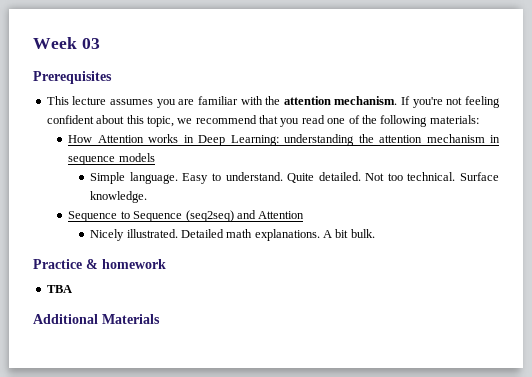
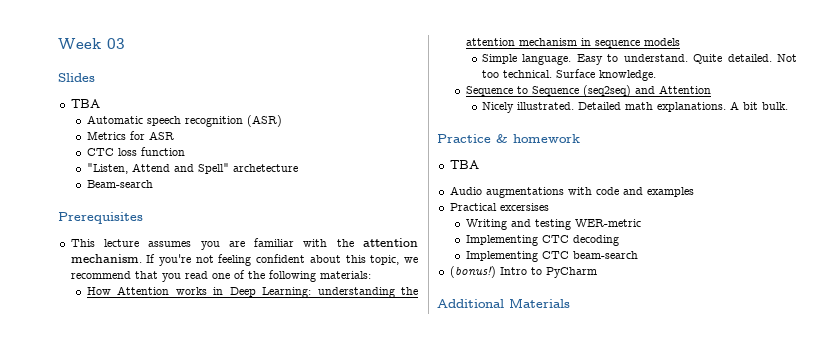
(100, 43) none -> [58,73,95,82] [70,99,100,108] [86,115,282,127] [86,131,174,140] [86,147,185,156] [86,163,298,174] [86,180,153,188] // Slides // TBA // Automatic speech recognition (ASR) // Metrics for ASR // CTC loss function // "Listen, Attend and Spell" archetecture // Beam-search
(72, 289) none -> [449,186,694,198] [449,203,549,211] [465,219,641,230] [465,235,619,246] [465,251,638,262] [449,266,597,278] // Audio augmentations with code and examples // Practical excersises // Writing and testing WER-metric // Implementing CTC decoding // Implementing CTC beam-search // (bonus!) Intro to PyCharm

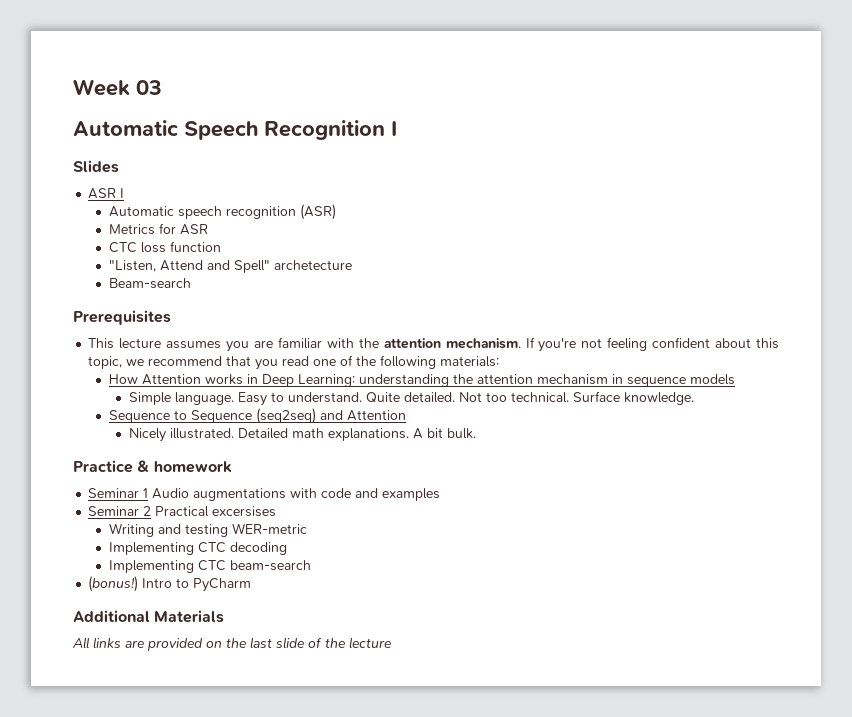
(125, 43) none -> [73,120,397,140] // Automatic Speech Recognition I
[70,99,100,108] TBA -> [88,188,125,199] ASR I
[449,160,479,169] TBA // -> [88,488,149,498] Seminar 1
(694, 192) none -> [88,506,152,516] Seminar 2
(570, 303) none -> [72,637,392,651] // All links are provided on the last slide of the lecture

